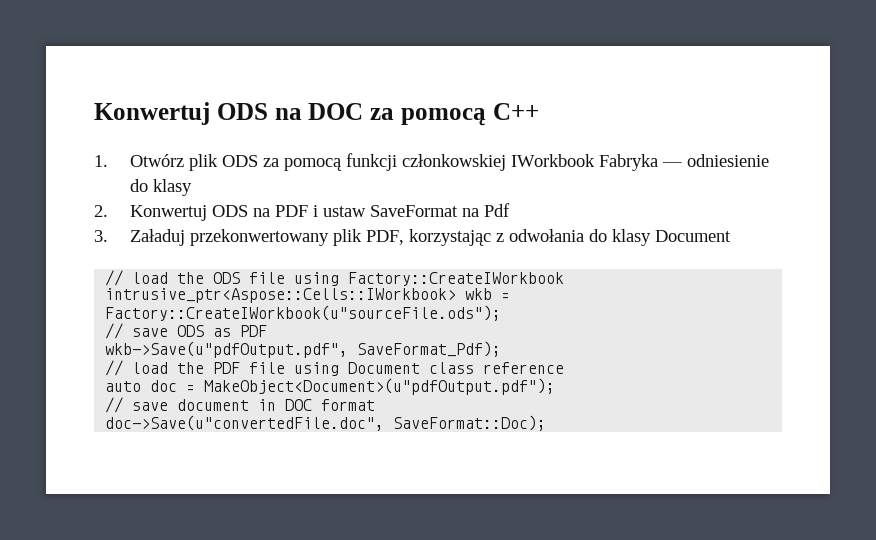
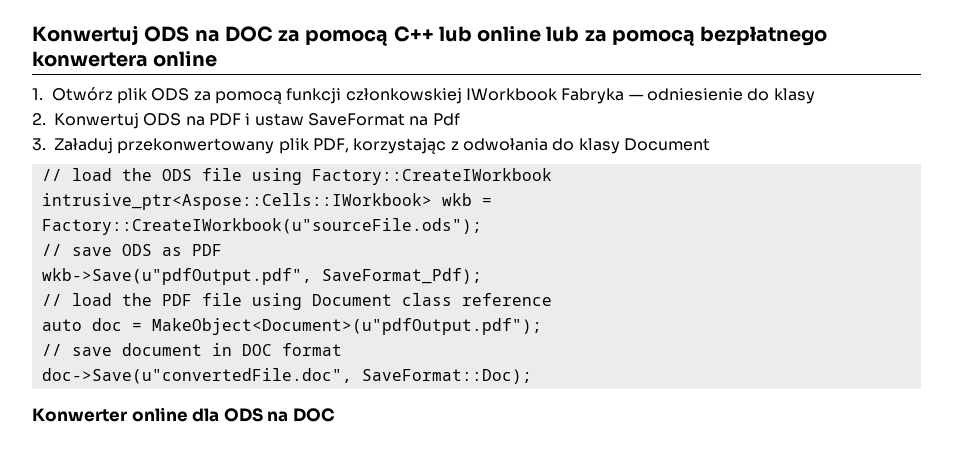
(539, 111) none -> [438,26,828,46] [32,51,218,67] lub online lub za pomocą bezpłatnego konwertera online
(547, 423) none -> [32,407,335,422] // Konwerter online dla ODS na DOC

